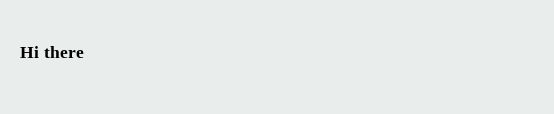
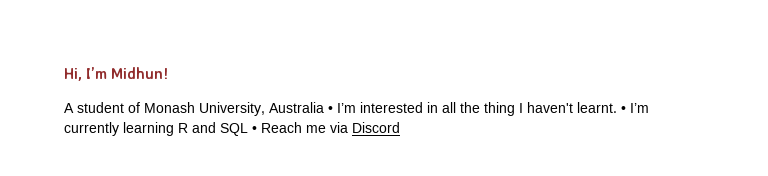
[20,46,84,58] Hi there -> [64,67,169,81] [64,102,649,116] [64,122,400,136] Hi, I’m Midhun! // A student of Monash University, Australia • I’m interested in all the thing I haven't learnt. • I’m currently learning R and SQL • Reach me via Discord

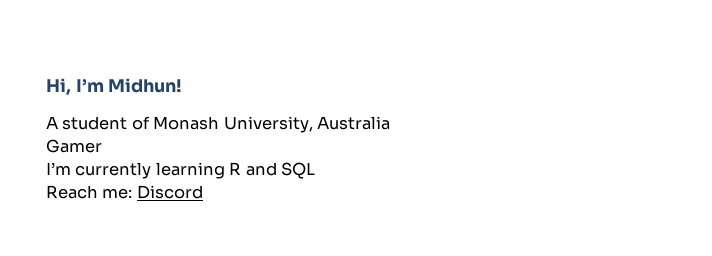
[328,102,626,116] • I’m interested in all the thing I haven't learnt. • -> [46,139,102,153] // Gamer //
[252,122,348,133] • Reach me via -> [46,185,133,199] // Reach me:

